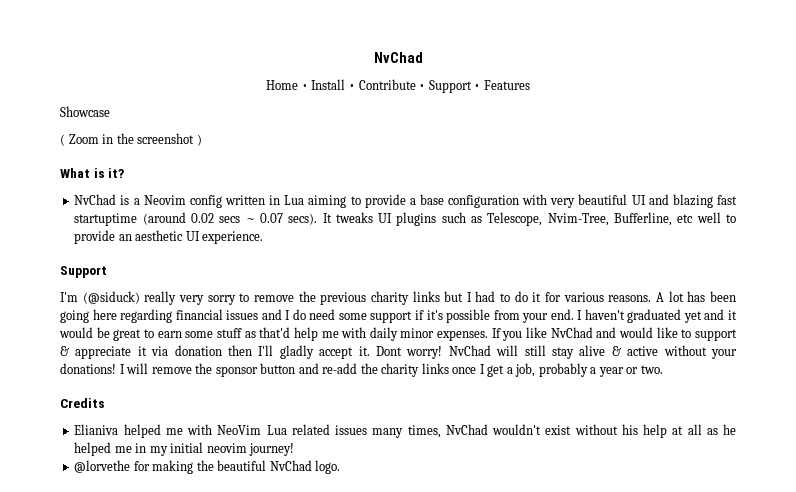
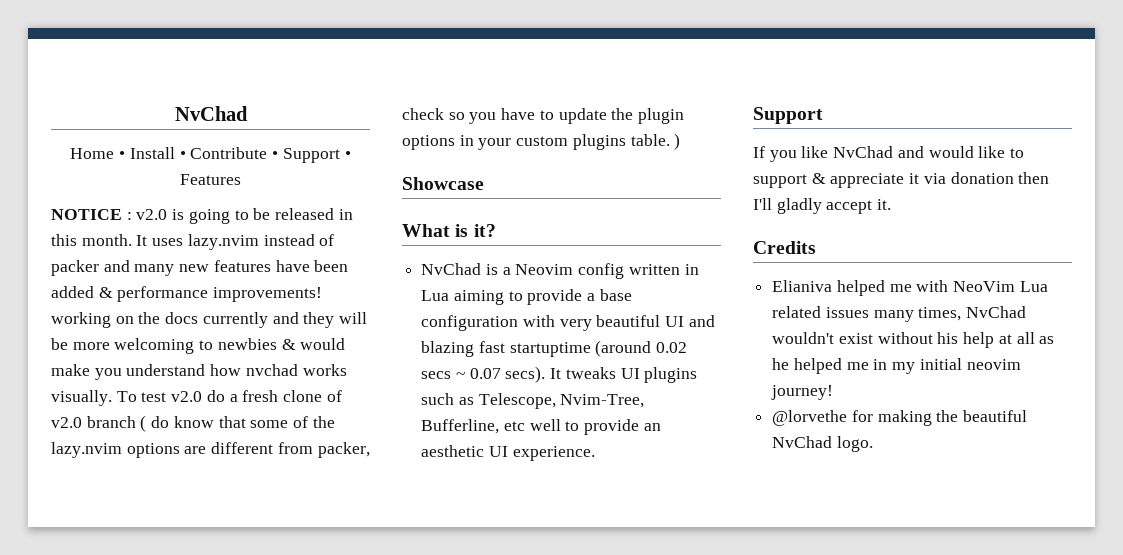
[60,106,110,117] [60,133,202,146] Showcase // ( Zoom in the screenshot ) -> [51,208,353,224] [51,234,335,250] [51,260,349,276] [51,286,323,302] [51,312,368,328] [51,338,346,354] [51,364,347,380] [51,390,342,406] [51,415,335,432] [51,442,370,458] [402,108,685,124] [402,133,681,150] [402,177,484,190] NOTICE : v2.0 is going to be released in this month. It uses lazy.nvim instead of packer and many new features have been added & performance improvements! working on the docs currently and they will be more welcoming to newbies & would make you understand how nvchad works visually. To test v2.0 do a fresh clone of v2.0 branch ( do know that some of the lazy.nvim options are different from packer, check so you have to update the plugin options in your custom plugins table. ) // Showcase
[60,291,737,305] [60,309,737,323] [59,327,489,341] I'm (@siduck) really very sorry to remove the previous charity links but I had to do it for various reasons. A lot has been going here regarding financial issues and I do need some support if it's possible from your end. I haven't graduated yet and it would be great to earn some stuff as that'd help me with daily minor expenses. -> (823, 115) none
[376,345,737,359] [60,363,663,377] Dont worry! NvChad will still stay alive & active without your donations! I will remove the sponsor button and re-add the charity links once I get a job, probably a year or two. -> (892, 204) none

